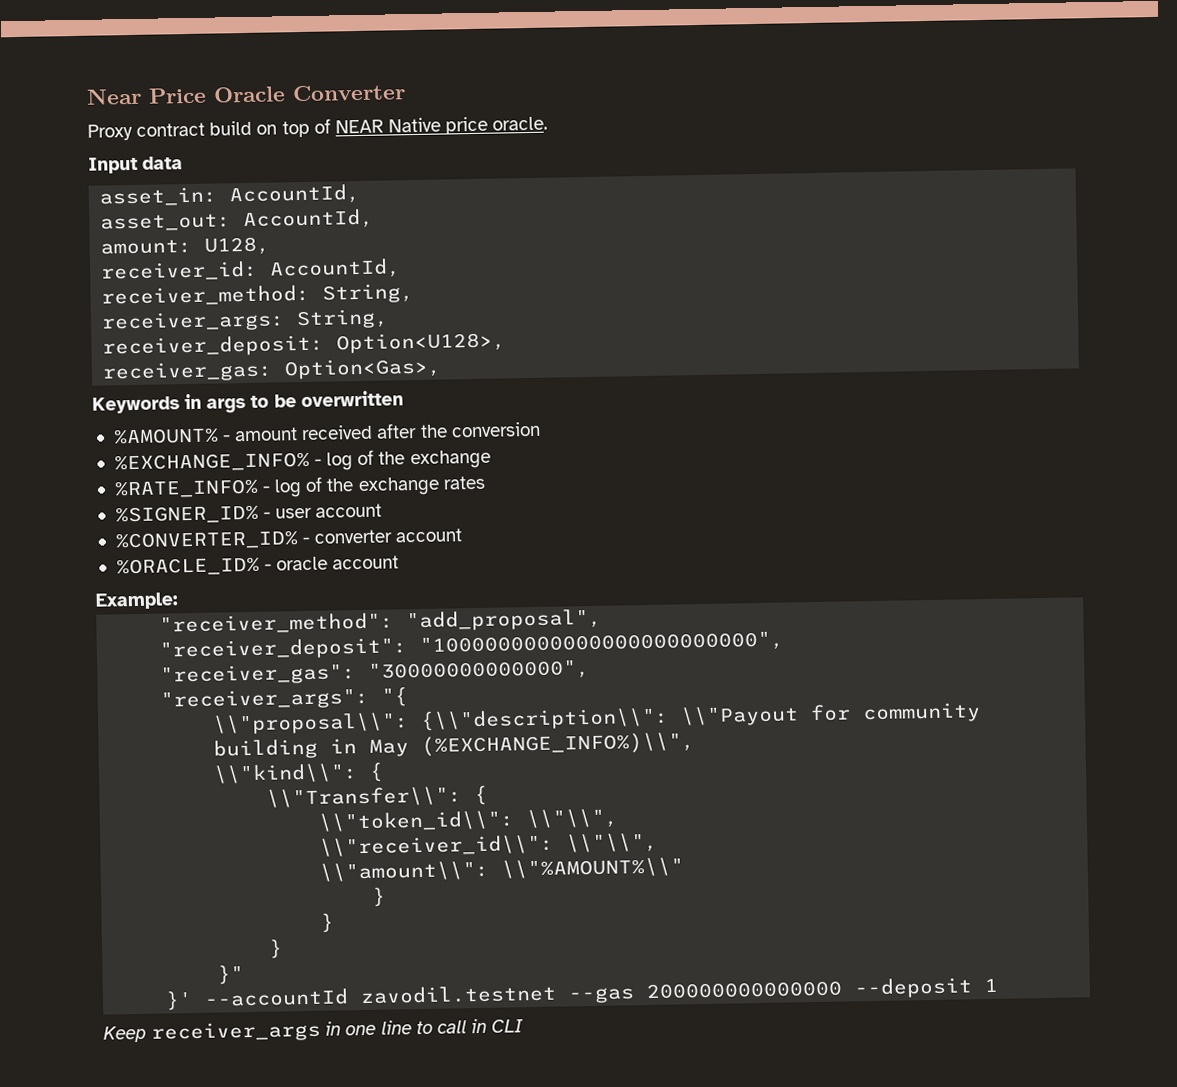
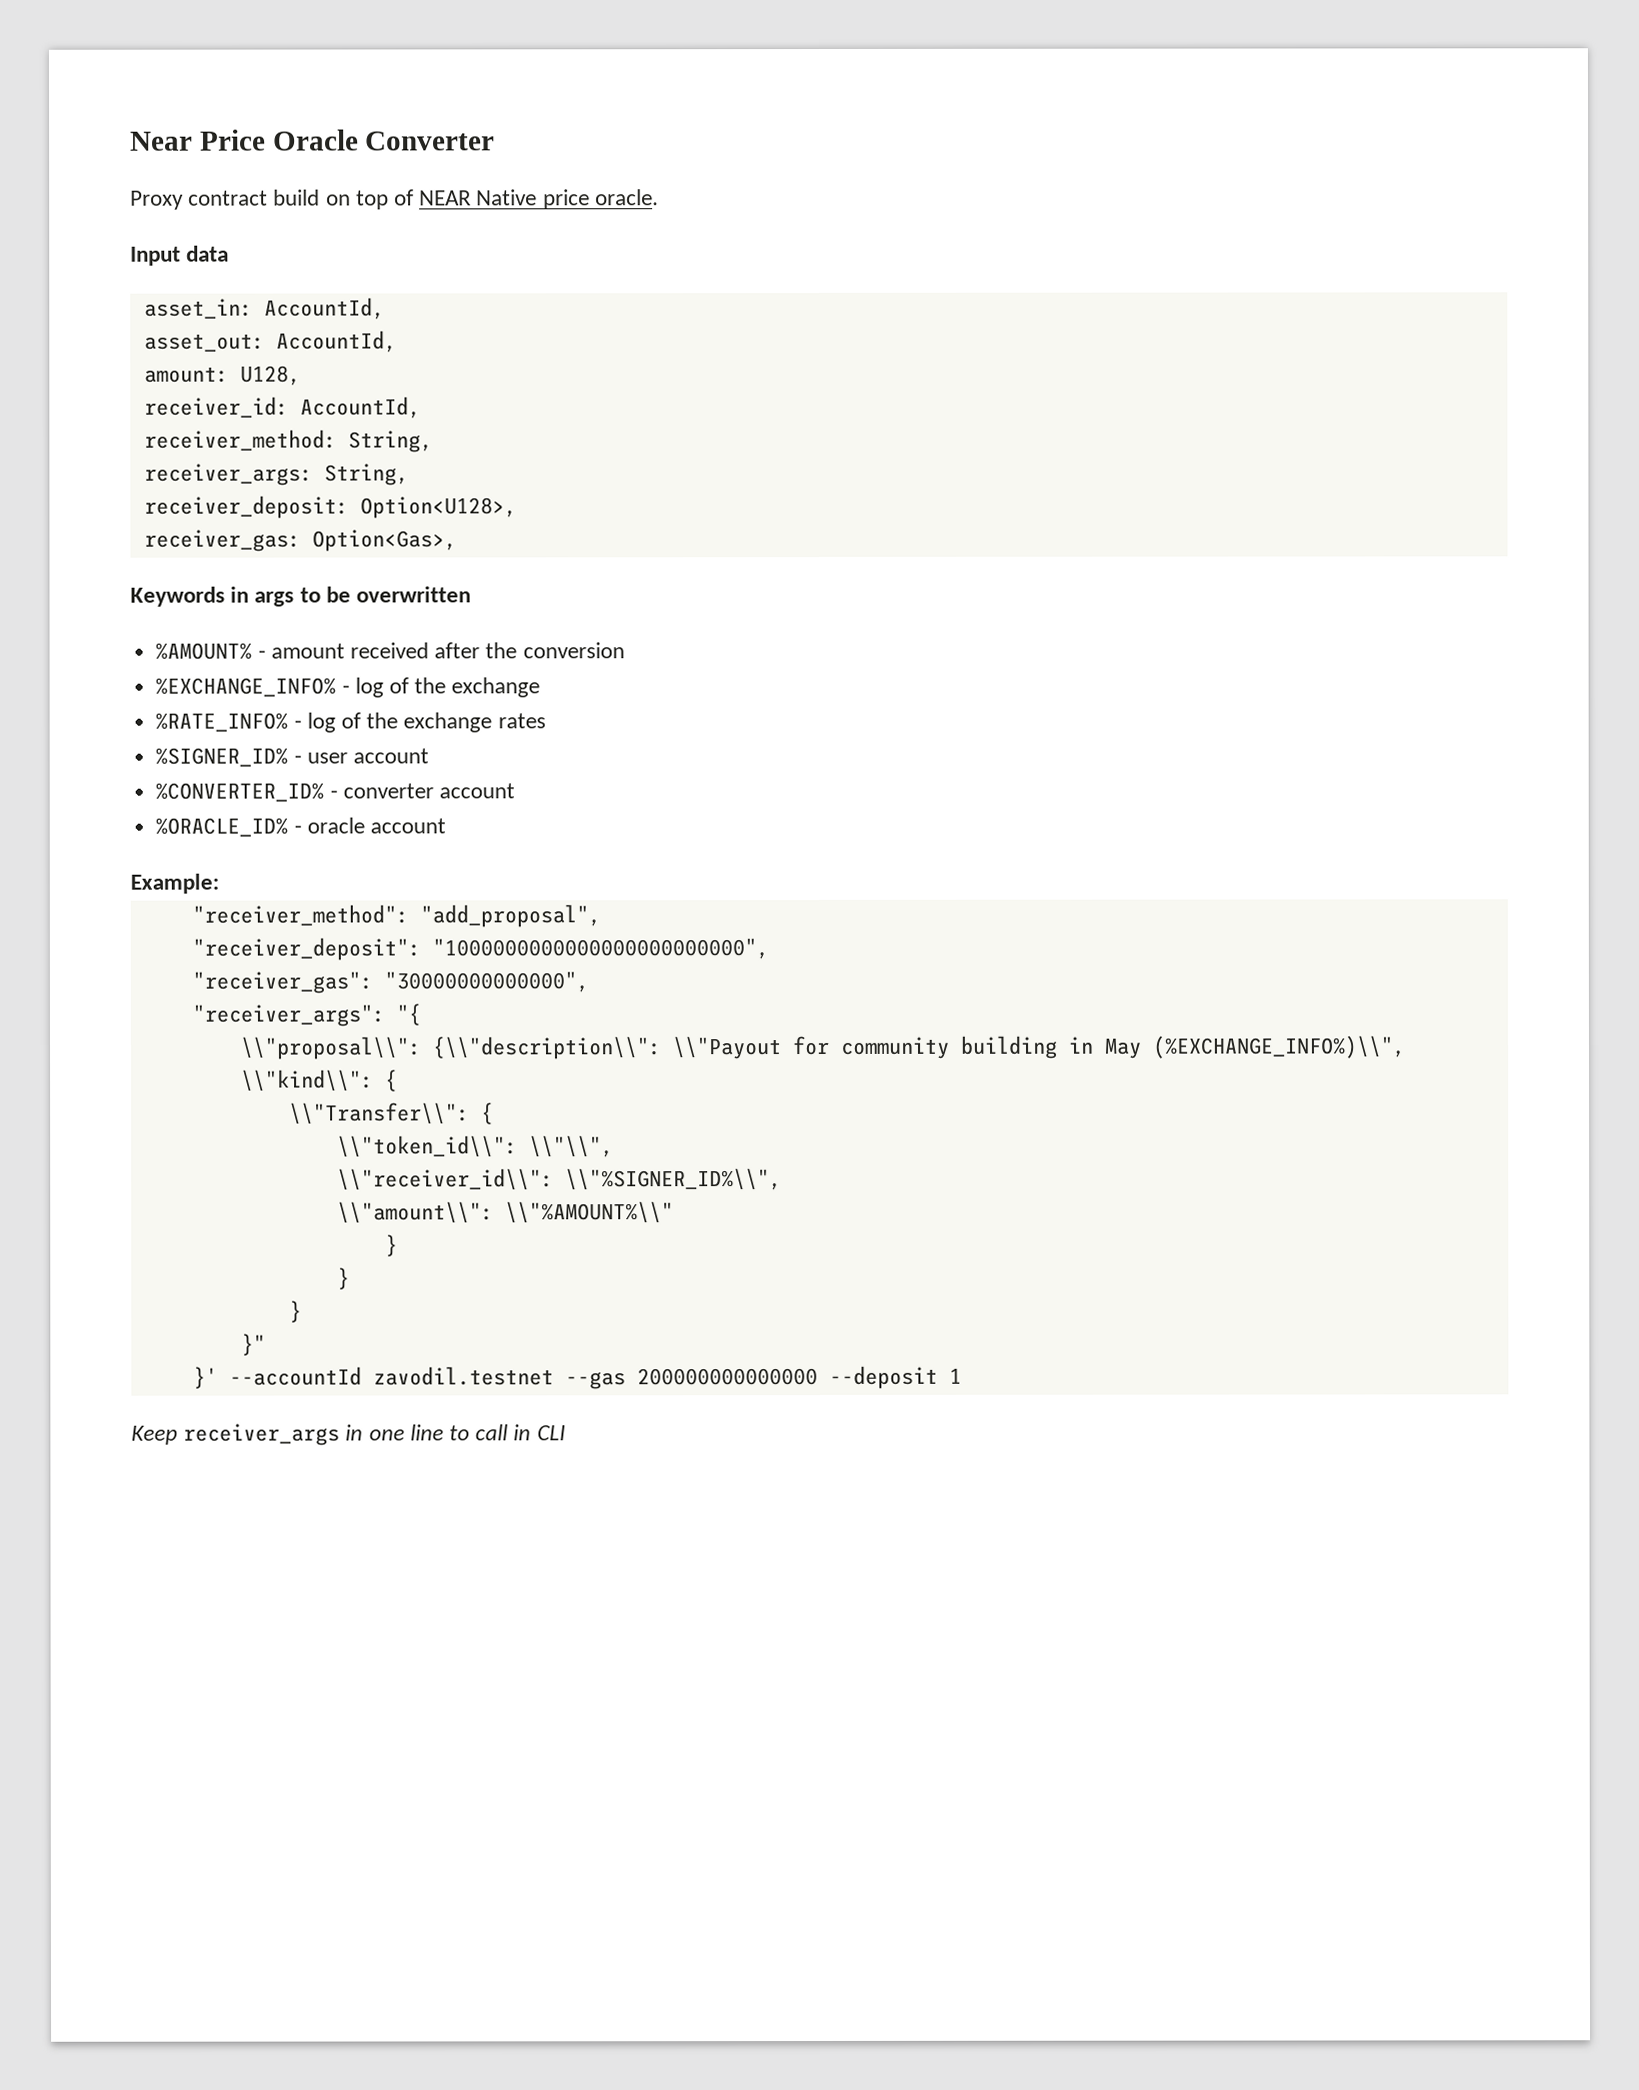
[566,832,659,854] \\"\\", -> [564,1168,782,1191] \\"%SIGNER_ID%\\",

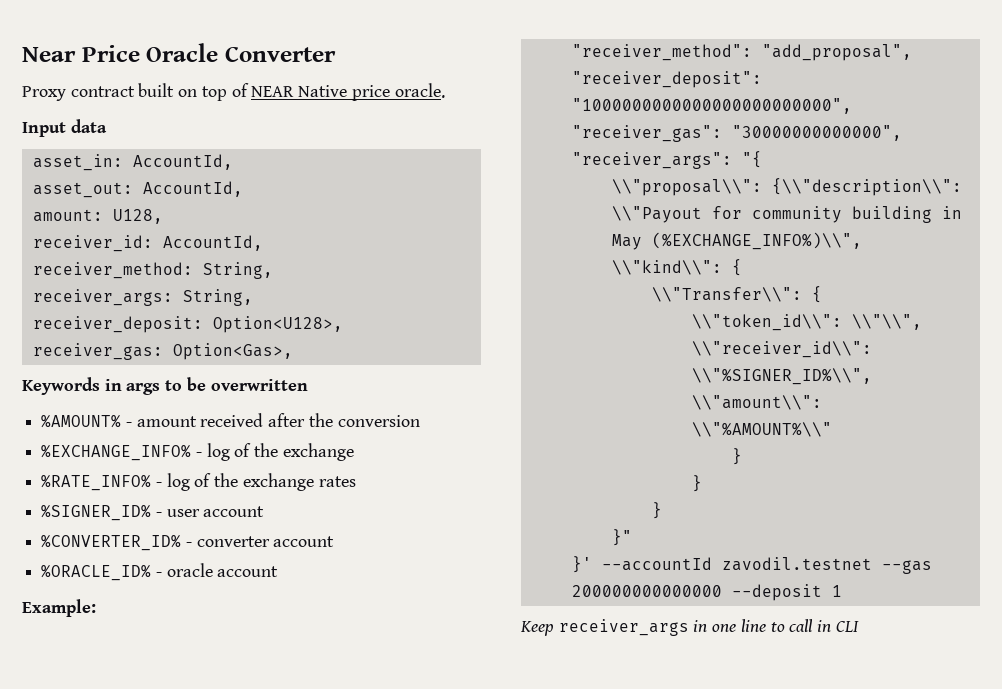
[273,189,321,206] build -> [138,83,175,97] built

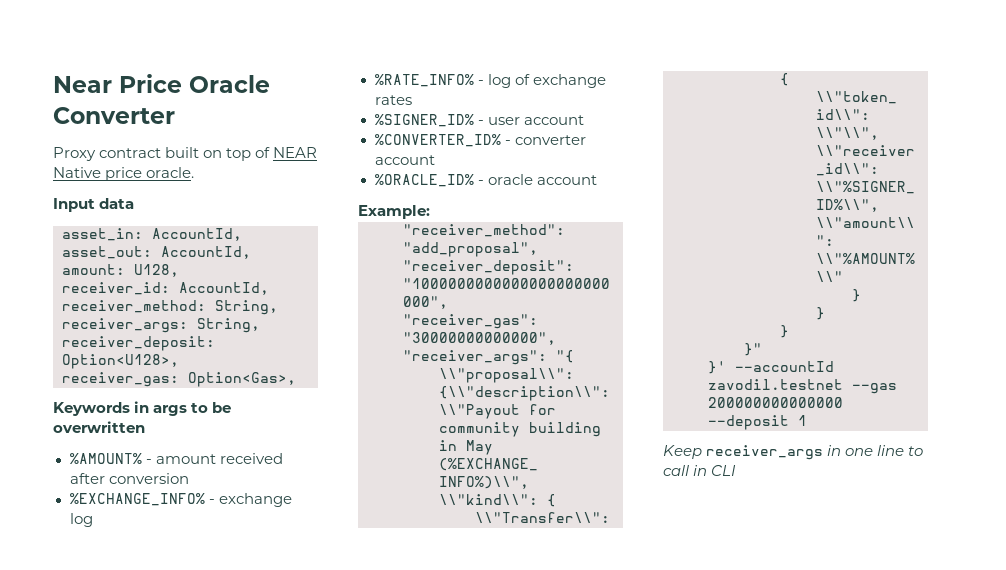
[308,413,333,427] the -> (105, 478) none
[206,443,354,461] log of the exchange -> [218,493,292,507] [69,513,93,527] exchange log
[214,473,239,487] the -> (530, 79) none

